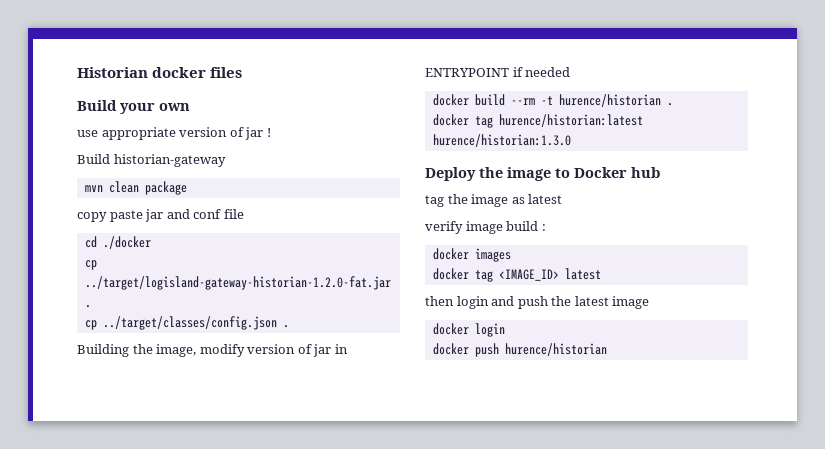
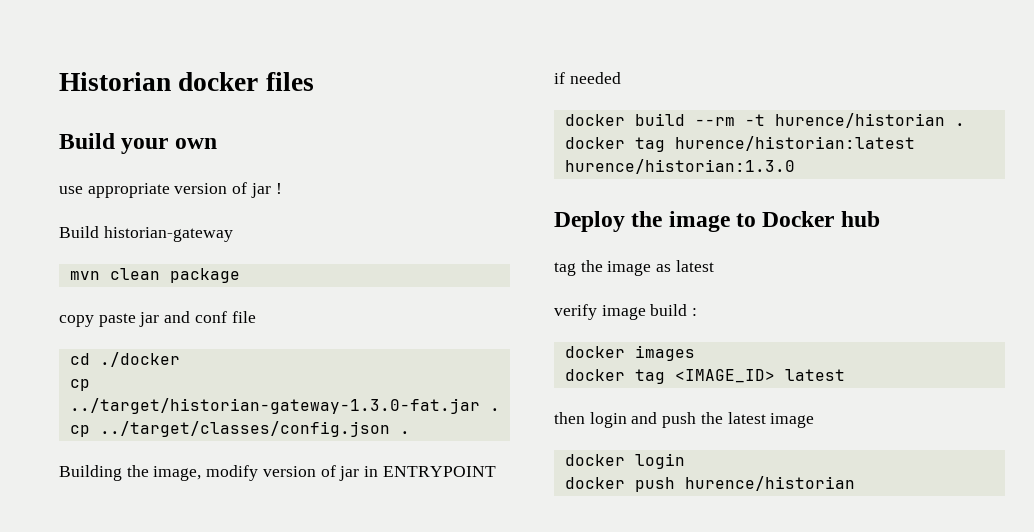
[84,276,391,290] ../target/logisland-gateway-historian-1.2.0-fat.jar -> [69,398,480,414] ../target/historian-gateway-1.3.0-fat.jar

